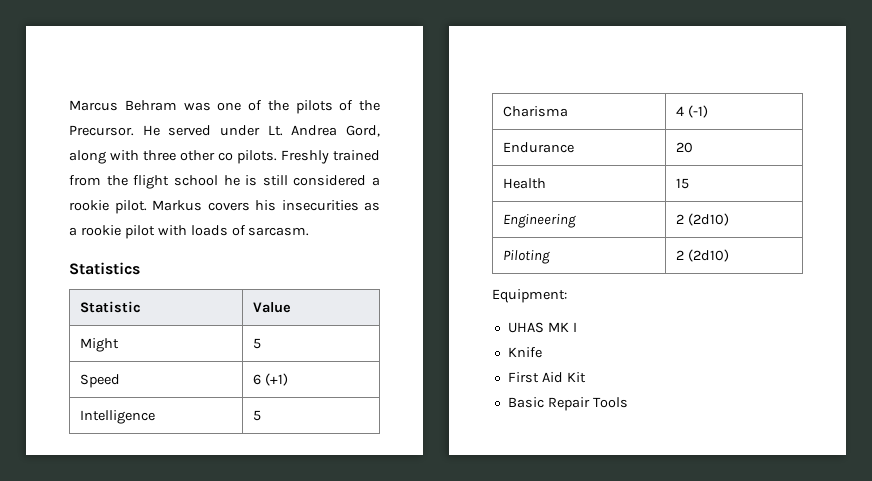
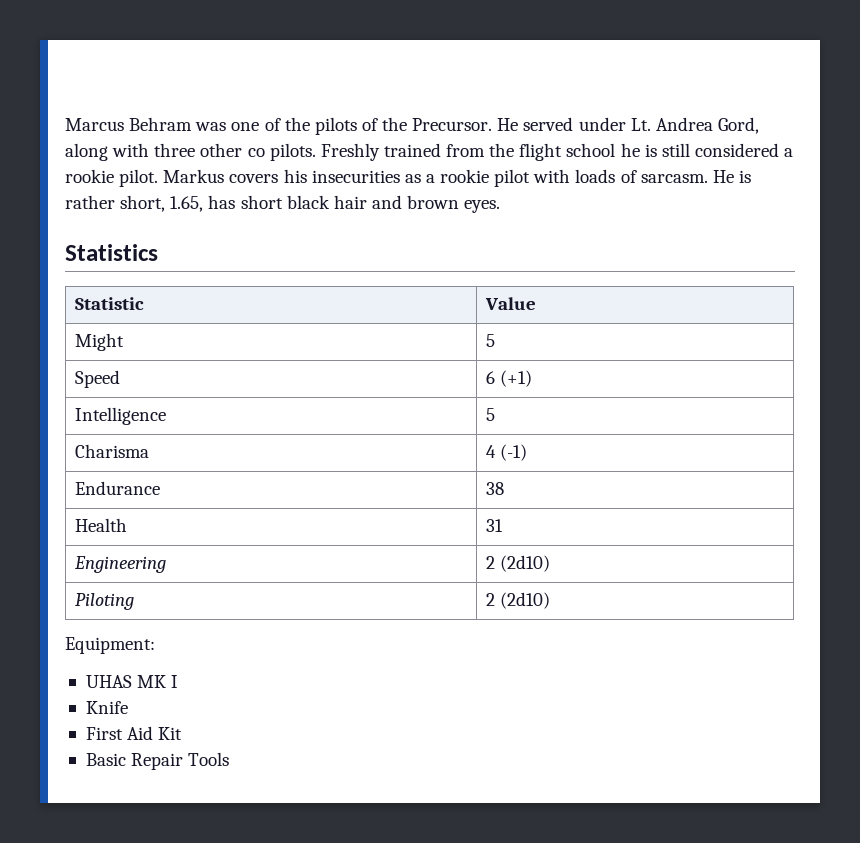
(310, 231) none -> [712,170,751,183] [65,195,501,213] He is rather short, 1.65, has short black hair and brown eyes.
[675,142,693,153] 20 -> [485,482,504,495] 38
[675,178,689,189] 15 -> [485,519,503,532] 31

